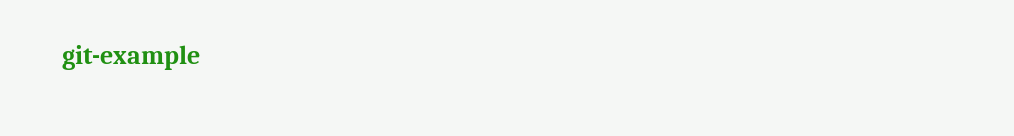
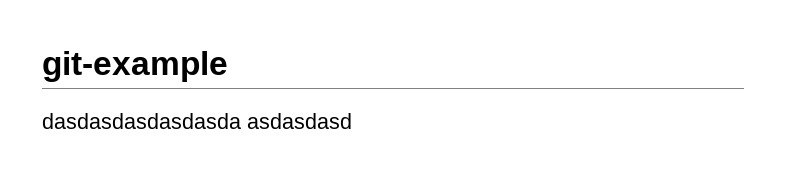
(200, 57) none -> [42,113,352,129] // dasdasdasdasdasda asdasdasd

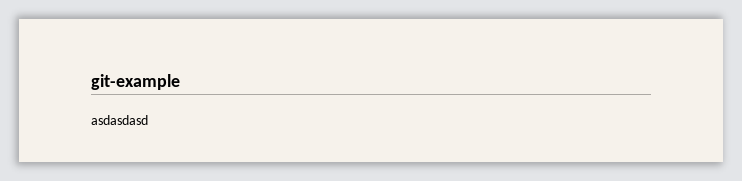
[42,113,241,129] dasdasdasdasdasda -> (180, 82) none

